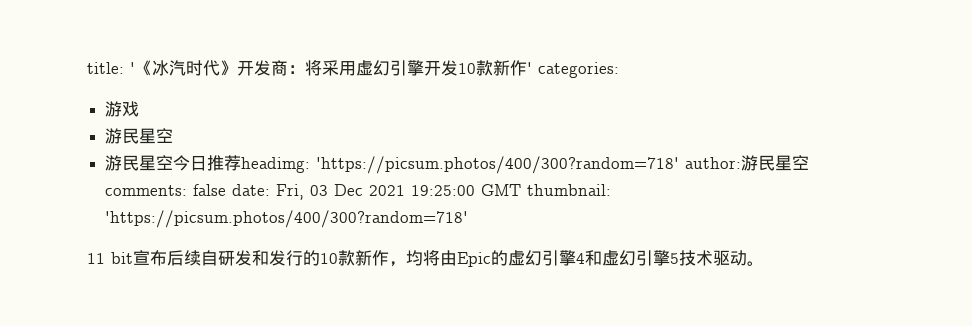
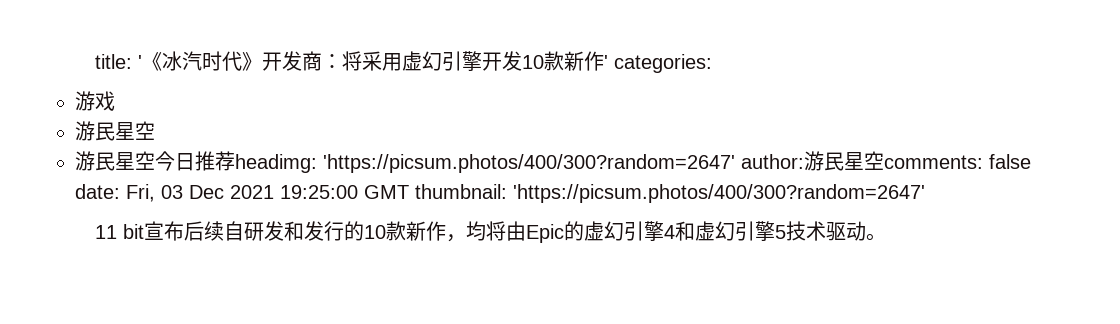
[316,156,680,174] 'https://picsum.photos/400/300?random=718' -> [323,154,735,173] 'https://picsum.photos/400/300?random=2647'
[105,210,469,228] 'https://picsum.photos/400/300?random=718' -> [513,184,925,203] 'https://picsum.photos/400/300?random=2647'

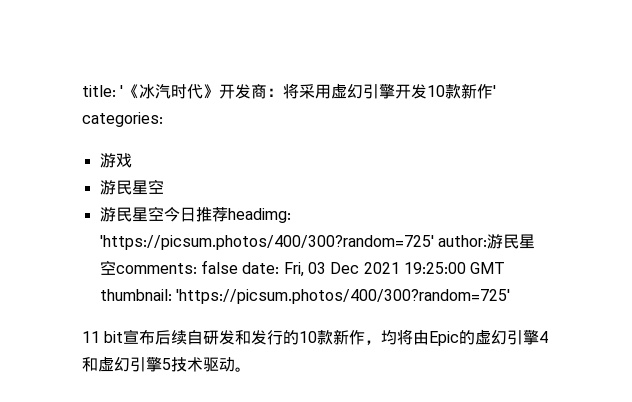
[323,154,735,173] 'https://picsum.photos/400/300?random=2647' -> [99,235,434,250] 'https://picsum.photos/400/300?random=725'
[513,184,925,203] 'https://picsum.photos/400/300?random=2647' -> [175,289,510,304] 'https://picsum.photos/400/300?random=725'

